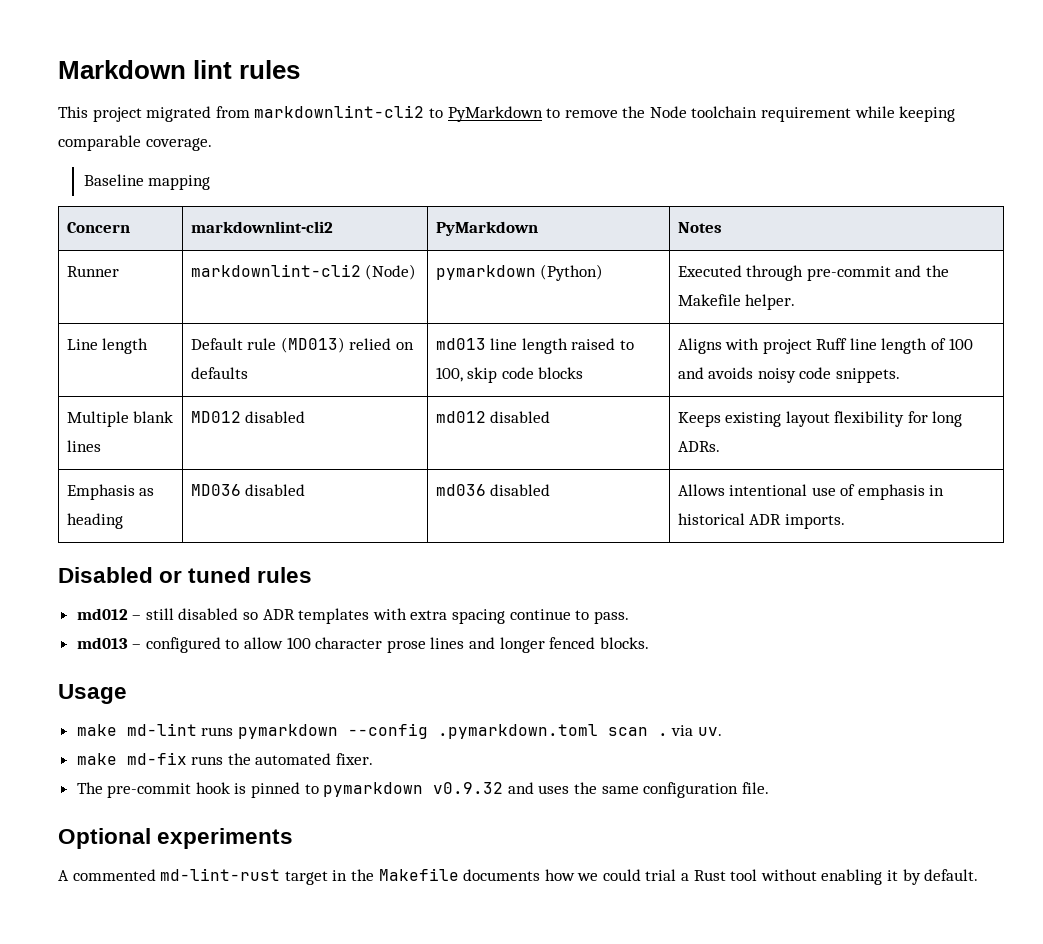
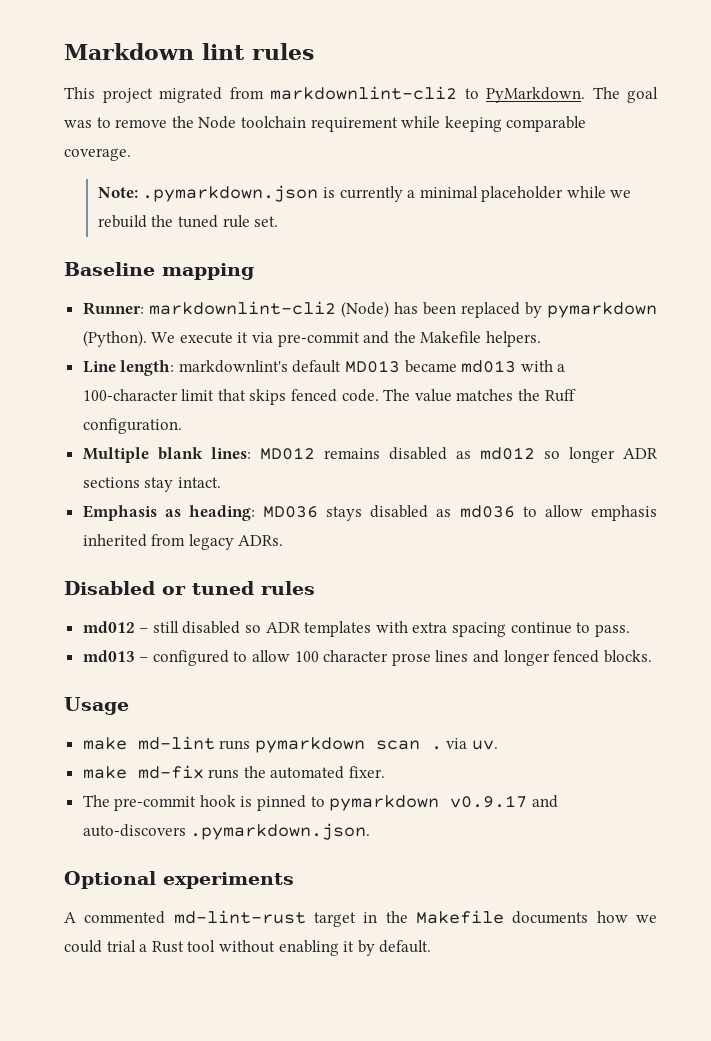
[447,106,543,122] PyMarkdown -> [486,87,658,103] [64,120,92,128] PyMarkdown. The goal was
[83,174,211,190] [66,222,130,233] [190,221,333,233] [435,221,538,236] [677,222,722,233] [66,266,119,277] [190,264,417,280] [435,264,604,281] [677,265,949,281] [677,294,796,310] [66,338,149,354] [190,337,414,353] [190,367,248,379] [435,338,634,354] [435,367,584,383] [677,338,973,354] [677,367,900,383] [66,411,174,427] [66,440,101,452] [190,411,306,423] [435,411,551,423] [677,411,963,427] [677,441,720,452] [66,484,155,500] [66,513,123,529] [190,484,306,496] [435,484,551,496] [677,484,945,500] [677,513,845,529] Baseline mapping // Concern | markdownlint-cli2 | PyMarkdown | Notes // Runner | markdownlint-cli2 (Node) | pymarkdown (Python) | Executed through pre-commit and the Makefile helper. // Line length | Default rule (MD013) relied on defaults | md013 line length raised to 100, skip code blocks | Aligns with project Ruff line length of 100 and avoids noisy code snippets. // Multiple blank lines | MD012 disabled | md012 disabled | Keeps existing layout flexibility for long ADRs. // Emphasis as heading | MD036 disabled | md036 disabled | Allows intentional use of emphasis in historical ADR imports. -> [97,185,632,202] [97,215,279,228] [64,262,254,280] [82,301,657,318] [82,330,542,347] [82,360,566,376] [82,389,576,405] [82,418,182,434] [82,447,658,463] [82,477,221,492] [82,505,657,521] [82,534,284,550] Note: .pymarkdown.json is currently a minimal placeholder while we rebuild the tuned rule set. // Baseline mapping // Runner: markdownlint-cli2 (Node) has been replaced by pymarkdown (Python). We execute it via pre-commit and the Makefile helpers. // Line length: markdownlint's default MD013 became md013 with a 100-character limit that skips fenced code. The value matches the Ruff configuration. // Multiple blank lines: MD012 remains disabled as md012 so longer ADR sections stay intact. // Emphasis as heading: MD036 stays disabled as md036 to allow emphasis inherited from legacy ADRs.
[347,723,598,739] --config .pymarkdown.toml -> (365, 745) none
[433,782,769,798] v0.9.32 and uses the same configuration file. -> [450,795,558,808] [82,823,371,840] v0.9.17 and auto-discovers .pymarkdown.json.

